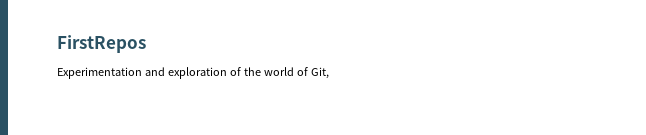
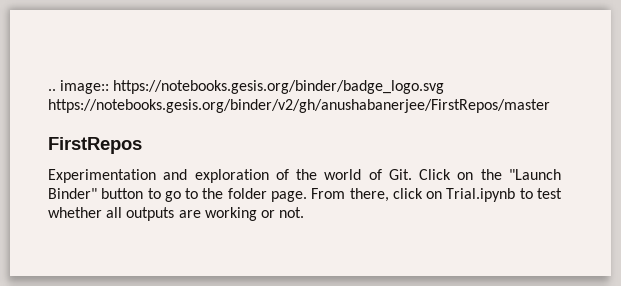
(57, 44) none -> [48,80,445,94] [48,99,550,113] .. image:: https://notebooks.gesis.org/binder/badge_logo.svg https://notebooks.gesis.org/binder/v2/gh/anushabanerjee/FirstRepos/master //
[310,67,329,79] Git, -> [388,169,561,180] [48,188,562,202] [48,207,305,221] Git. Click on the "Launch Binder" button to go to the folder page. From there, click on Trial.ipynb to test whether all outputs are working or not.

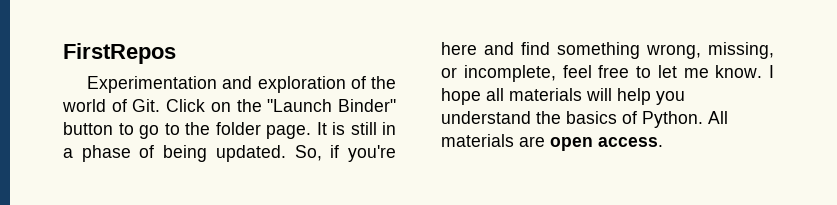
[48,80,445,94] [48,99,550,113] .. image:: https://notebooks.gesis.org/binder/badge_logo.svg https://notebooks.gesis.org/binder/v2/gh/anushabanerjee/FirstRepos/master // -> (63, 53) none
[311,188,562,202] [48,207,305,221] From there, click on Trial.ipynb to test whether all outputs are working or not. -> [316,122,396,135] [63,145,397,162] [441,42,774,59] [441,65,774,82] [441,88,685,105] [441,111,728,128] [441,134,663,151] It is still in a phase of being updated. So, if you're here and find something wrong, missing, or incomplete, feel free to let me know. I hope all materials will help you understand the basics of Python. All materials are open access.

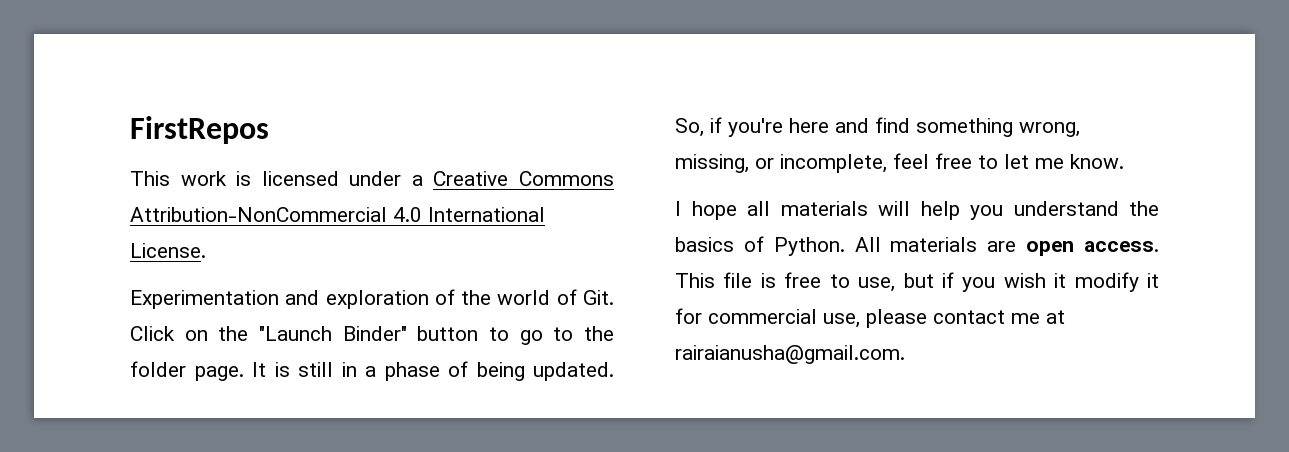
(176, 53) none -> [130,171,614,186] [130,207,545,222] [130,243,206,258] // This work is licensed under a Creative Commons Attribution-NonCommercial 4.0 International License.
(763, 71) none -> (1124, 161) //
(663, 142) none -> [675,272,1159,292] [675,308,1065,328] [675,345,905,364] This file is free to use, but if you wish it modify it for commercial use, please contact me at rairaianusha@gmail.com.

